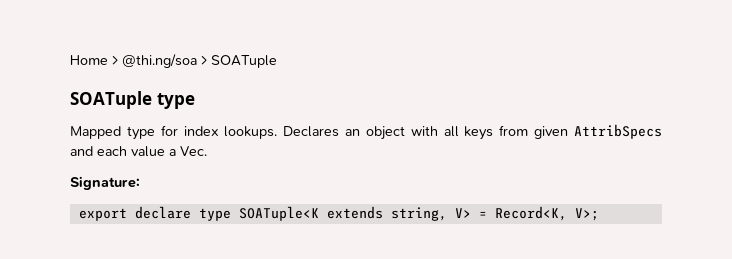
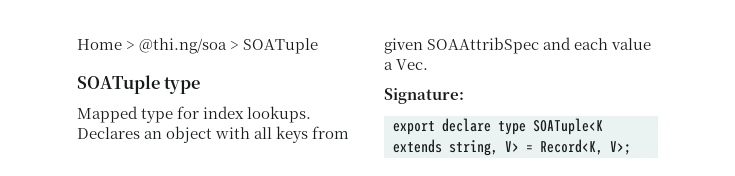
[574,124,663,139] AttribSpecs -> [427,37,540,54] SOAAttribSpec

